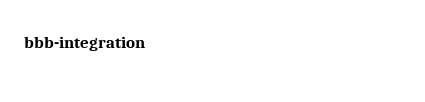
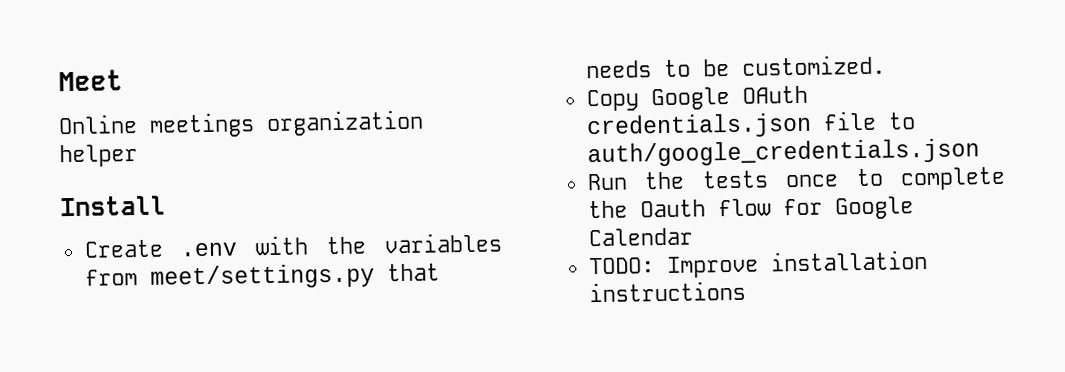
[24,36,145,51] bbb-integration -> [58,69,123,92] [58,109,424,138] [59,143,138,168] [60,195,166,217] [83,232,502,258] [84,263,440,290] [585,54,886,79] [585,85,808,112] [585,110,916,140] [586,138,980,168] [586,166,1006,191] [587,196,914,220] [587,227,693,247] [588,250,928,278] [588,280,746,303] Meet // Online meetings organization helper // Install // Create .env with the variables from meet/settings.py that needs to be customized. // Copy Google OAuth credentials.json file to auth/google_credentials.json // Run the tests once to complete the Oauth flow for Google Calendar // TODO: Improve installation instructions

